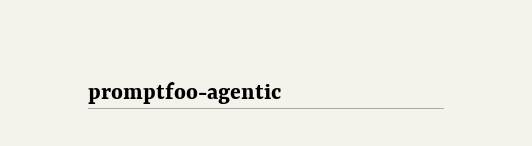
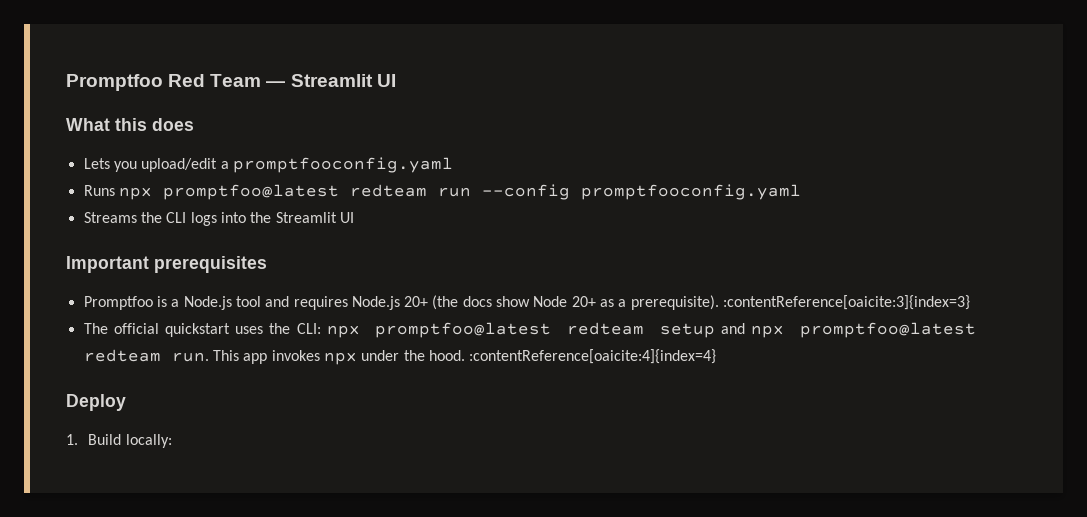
[88,82,281,104] promptfoo-agentic -> [66,74,396,91] [66,118,194,131] [83,157,453,173] [83,184,801,200] [83,212,354,226] [66,256,267,273] [83,295,971,310] [83,322,977,338] [83,349,717,365] [66,394,126,411] [66,434,172,448] Promptfoo Red Team — Streamlit UI // What this does // Lets you upload/edit a promptfooconfig.yaml // Runs npx promptfoo@latest redteam run --config promptfooconfig.yaml // Streams the CLI logs into the Streamlit UI // Important prerequisites // Promptfoo is a Node.js tool and requires Node.js 20+ (the docs show Node 20+ as a prerequisite). :contentReference[oaicite:3]{index=3} // The official quickstart uses the CLI: npx promptfoo@latest redteam setup and npx promptfoo@latest redteam run. This app invokes npx under the hood. :contentReference[oaicite:4]{index=4} // Deploy // 1. Build locally:

